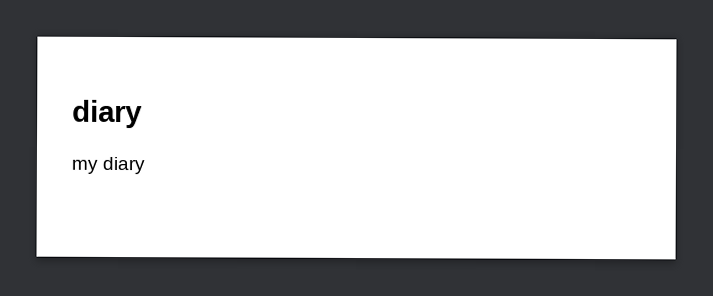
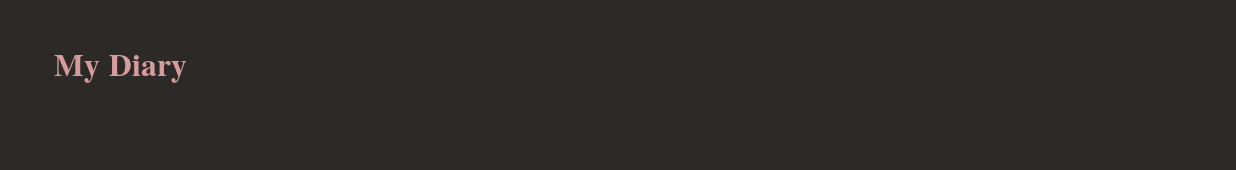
[72,99,143,129] [71,156,146,175] diary // my diary -> [54,55,187,83] My Diary

